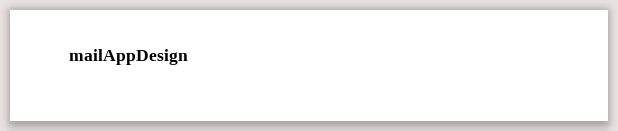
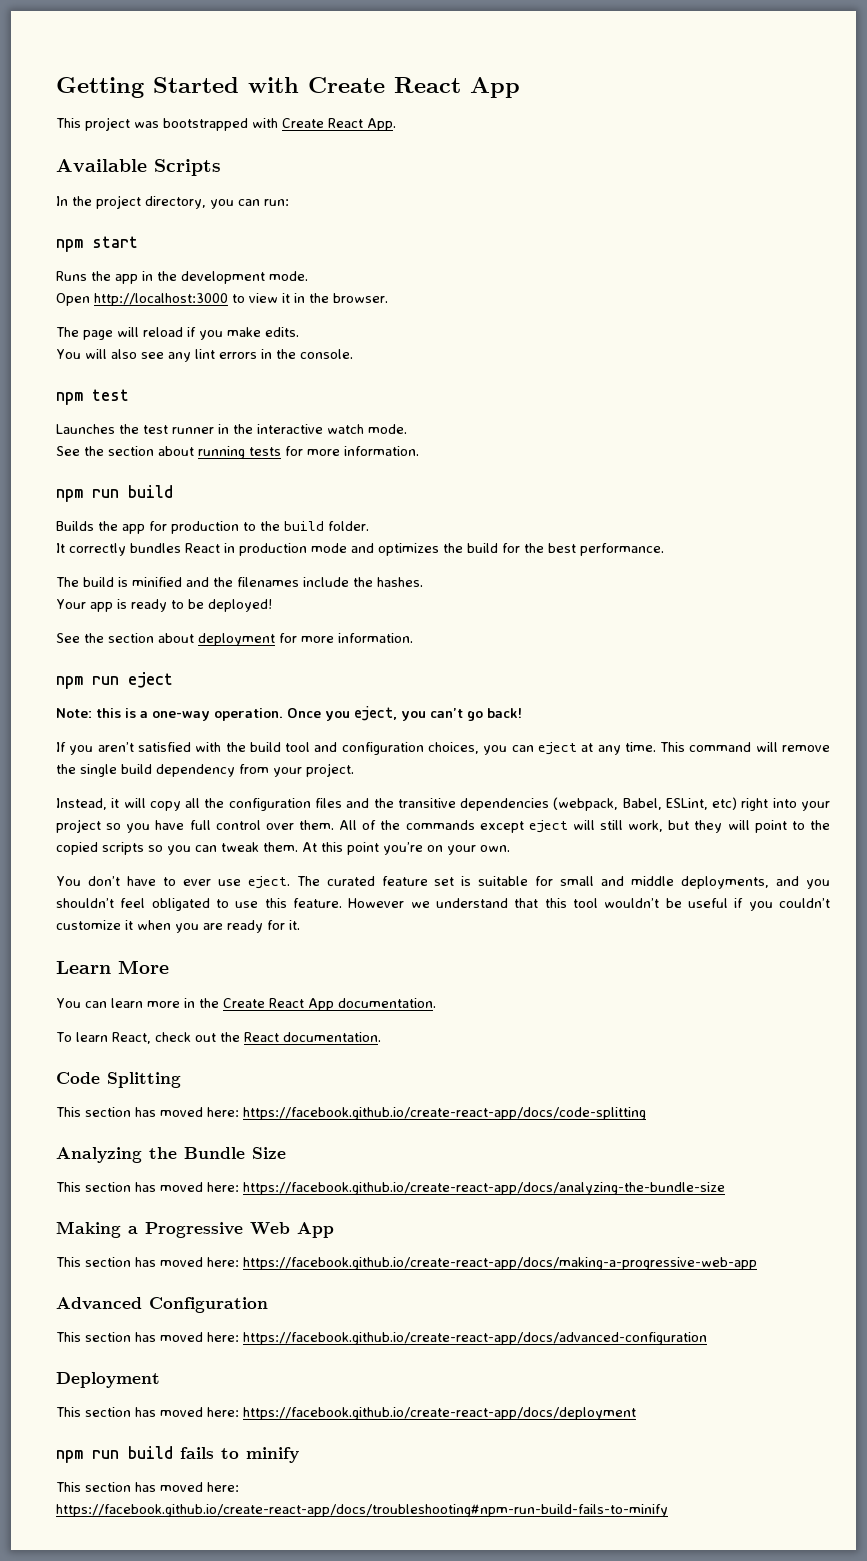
[69,49,188,65] mailAppDesign -> [56,77,520,98] [56,117,396,131] [56,159,221,176] [56,195,289,209] [56,236,138,252] [56,271,308,284] [56,293,388,306] [56,327,299,340] [56,349,353,362] [56,389,129,405] [56,424,407,434] [56,446,419,459] [56,485,173,502] [56,521,369,534] [56,543,664,556] [56,577,423,587] [56,599,272,612] [56,633,413,646] [56,672,173,689] [56,706,522,721] [56,742,830,755] [56,763,354,777] [56,797,831,811] [56,819,830,833] [56,842,510,855] [56,876,830,889] [56,898,831,911] [56,920,300,933] [56,960,169,974] [56,998,436,1011] [56,1032,381,1044] [56,1072,181,1088] [56,1107,646,1120] [56,1147,286,1163] [56,1182,725,1195] [56,1221,334,1238] [56,1257,757,1270] [56,1297,268,1313] [56,1332,707,1345] [56,1372,160,1388] [56,1407,636,1420] [56,1446,299,1463] [56,1482,239,1492] [56,1504,668,1517] Getting Started with Create React App // This project was bootstrapped with Create React App. // Available Scripts // In the project directory, you can run: // npm start // Runs the app in the development mode. // Open http://localhost:3000 to view it in the browser. // The page will reload if you make edits. // You will also see any lint errors in the console. // npm test // Launches the test runner in the interactive watch mode. // See the section about running tests for more information. // npm run build // Builds the app for production to the build folder. // It correctly bundles React in production mode and optimizes the build for the best performance. // The build is minified and the filenames include the hashes. // Your app is ready to be deployed! // See the section about deployment for more information. // npm run eject // Note: this is a one-way operation. Once you eject, you can’t go back! // If you aren’t satisfied with the build tool and configuration choices, you can eject at any time. This command will remove the single build dependency from your project. // Instead, it will copy all the configuration files and the transitive dependencies (webpack, Babel, ESLint, etc) right into your project so you have full control over them. All of the commands except eject will still work, but they will point to the copied scripts so you can tweak them. At this point you’re on your own. // You don’t have to ever use eject. The curated feature set is suitable for small and middle deployments, and you shouldn’t feel obligated to use this feature. However we understand that this tool wouldn’t be useful if you couldn’t customize it when you are ready for it. // Learn More // You can learn more in the Create React App documentation. // To learn React, check out the React documentation. // Code Splitting // This section has moved here: https://facebook.github.io/create-react-app/docs/code-splitting // Analyzing the Bundle Size // This section has moved here: https://facebook.github.io/create-react-app/docs/analyzing-the-bundle-size // Making a Progressive Web App // This section has moved here: https://facebook.github.io/create-react-app/docs/making-a-progressive-web-app // Advanced Configuration // This section has moved here: https://facebook.github.io/create-react-app/docs/advanced-configuration // Deployment // This section has moved here: https://facebook.github.io/create-react-app/docs/deployment // npm run build fails to minify // This section has moved here: https://facebook.github.io/create-react-app/docs/troubleshooting#npm-run-build-fails-to-minify

